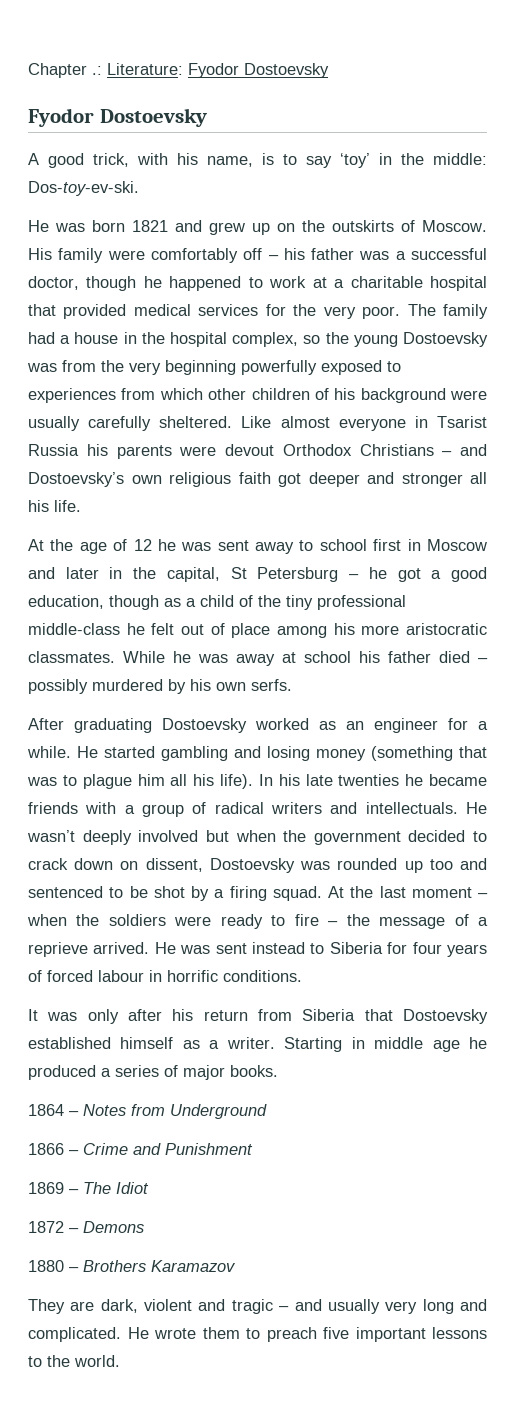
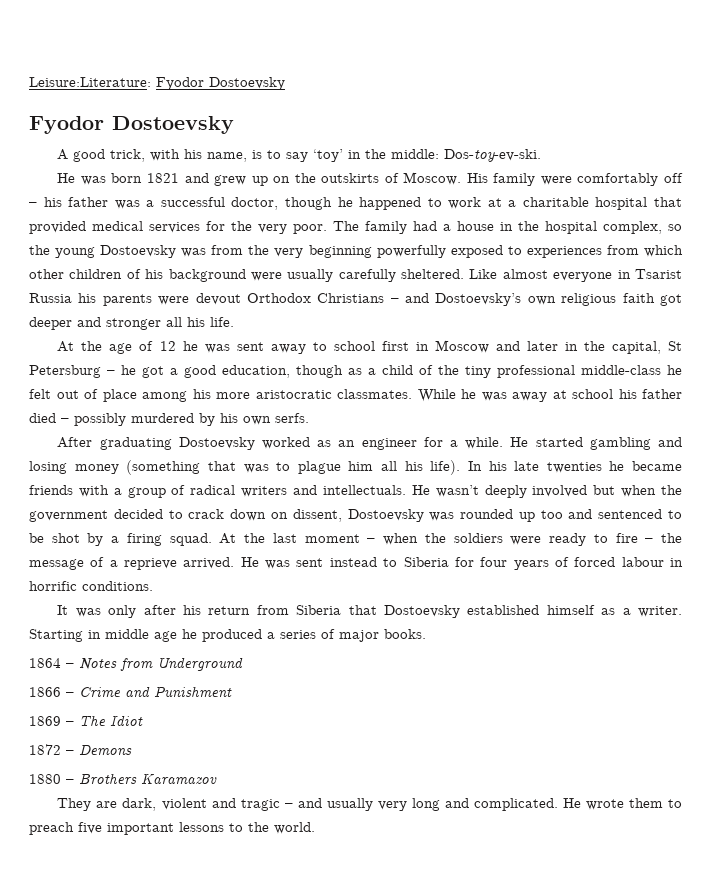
[28,63,183,78] Chapter .: Literature: -> [29,77,151,87] Leisure:Literature:

